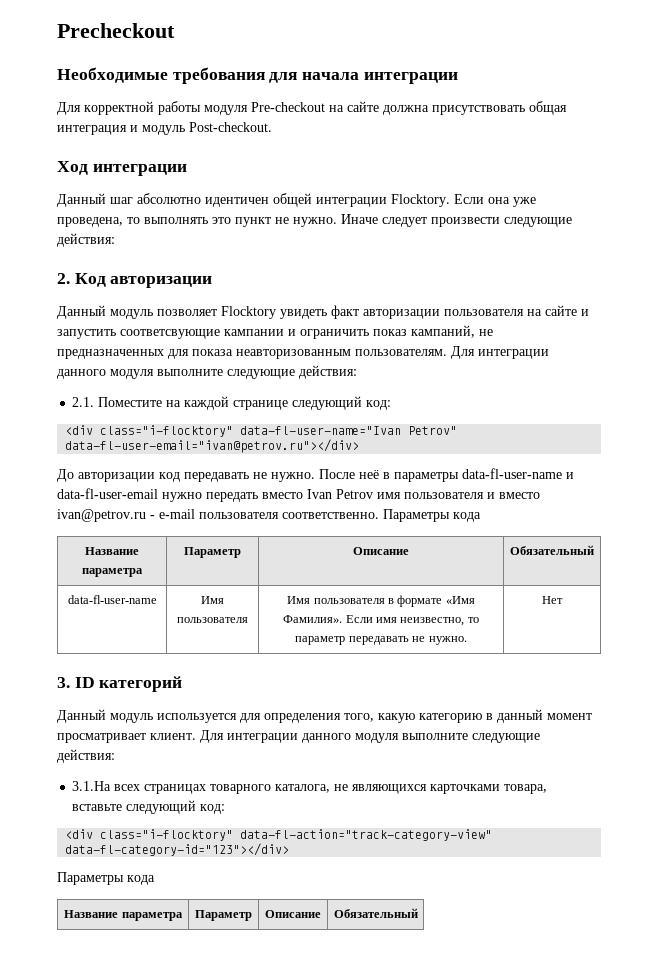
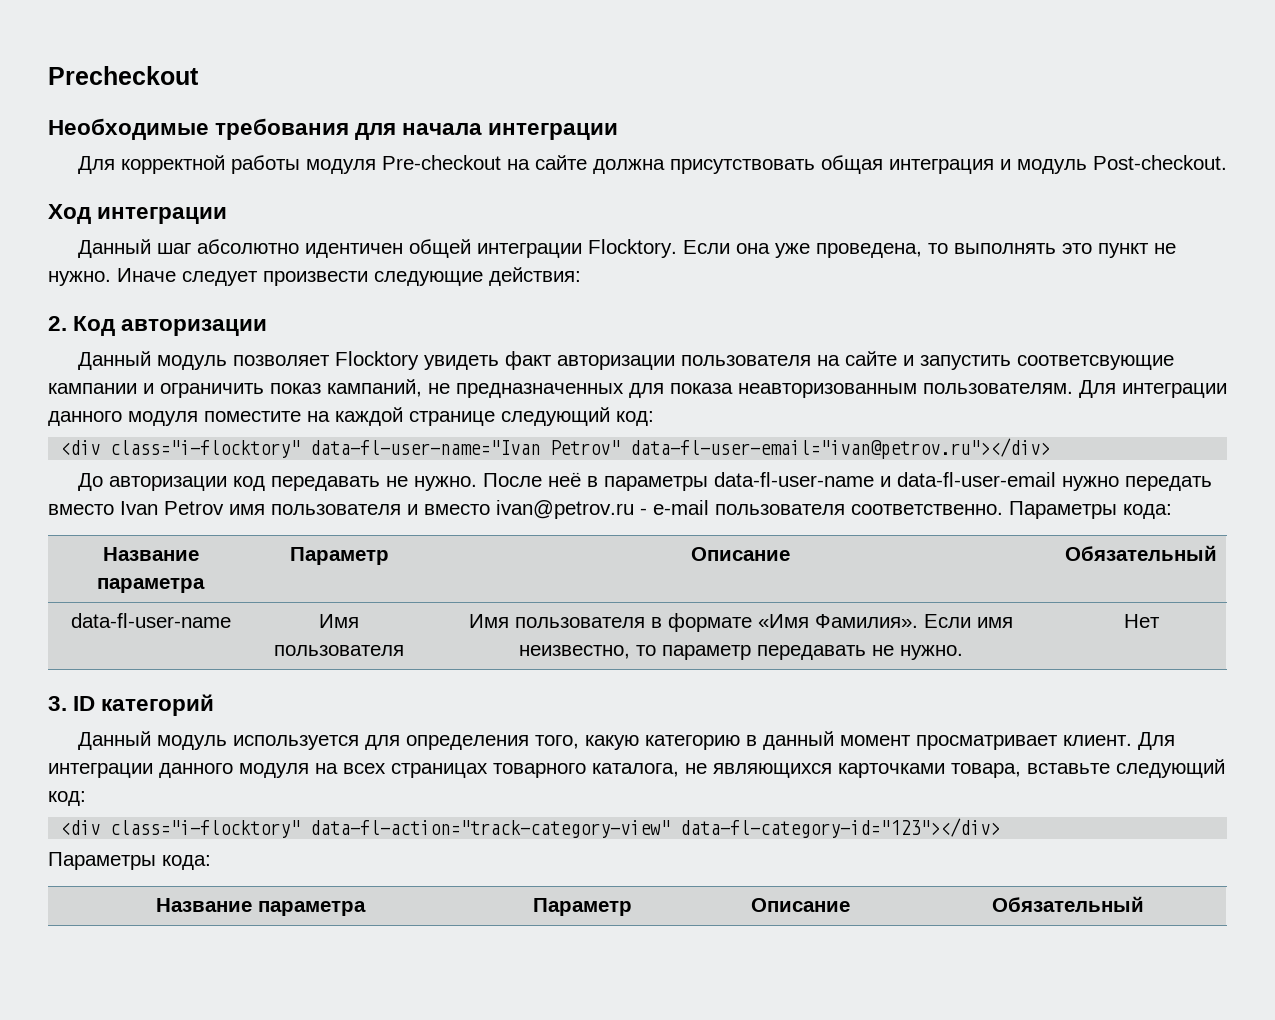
[157,365,357,379] [72,397,163,407] выполните следующие действия: // 2.1. Поместите -> [204,411,301,422] поместите
[453,512,481,522] кода -> [1123,504,1172,519] кода:
[402,733,540,743] [57,749,115,763] [72,781,112,791] выполните следующие действия: // 3.1.На -> [315,763,338,774] на
[127,875,155,885] кода -> [162,855,211,870] кода:

